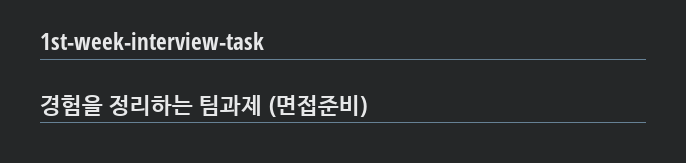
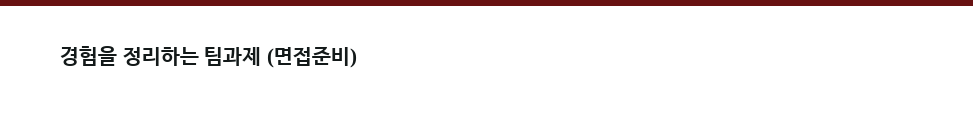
[40,32,264,50] 1st-week-interview-task // -> (60, 56) none

